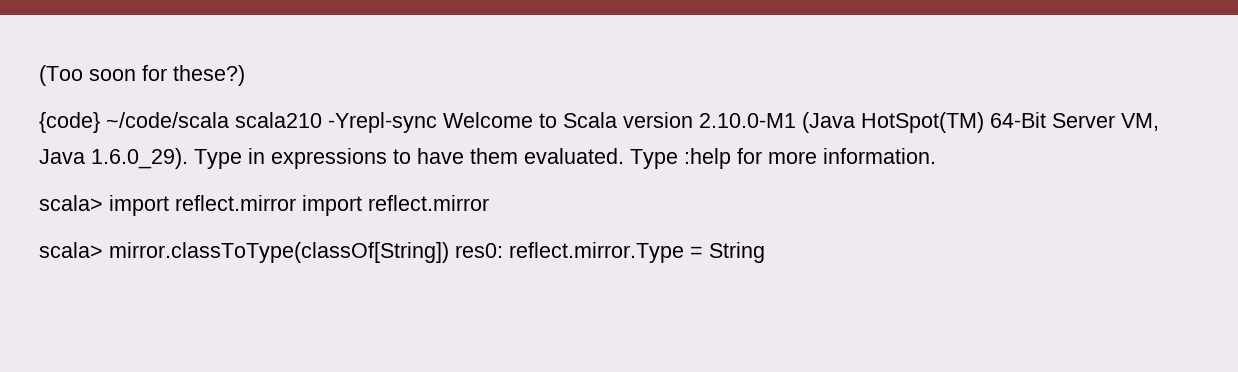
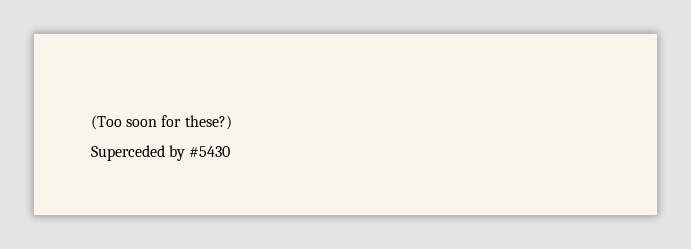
[39,112,1159,133] [39,148,936,169] [39,195,489,216] [39,242,765,263] {code} ~/code/scala scala210 -Yrepl-sync Welcome to Scala version 2.10.0-M1 (Java HotSpot(TM) 64-Bit Server VM, Java 1.6.0_29). Type in expressions to have them evaluated. Type :help for more information. // scala> import reflect.mirror import reflect.mirror // scala> mirror.classToType(classOf[String]) res0: reflect.mirror.Type = String -> [91,145,231,161] Superceded by #5430

